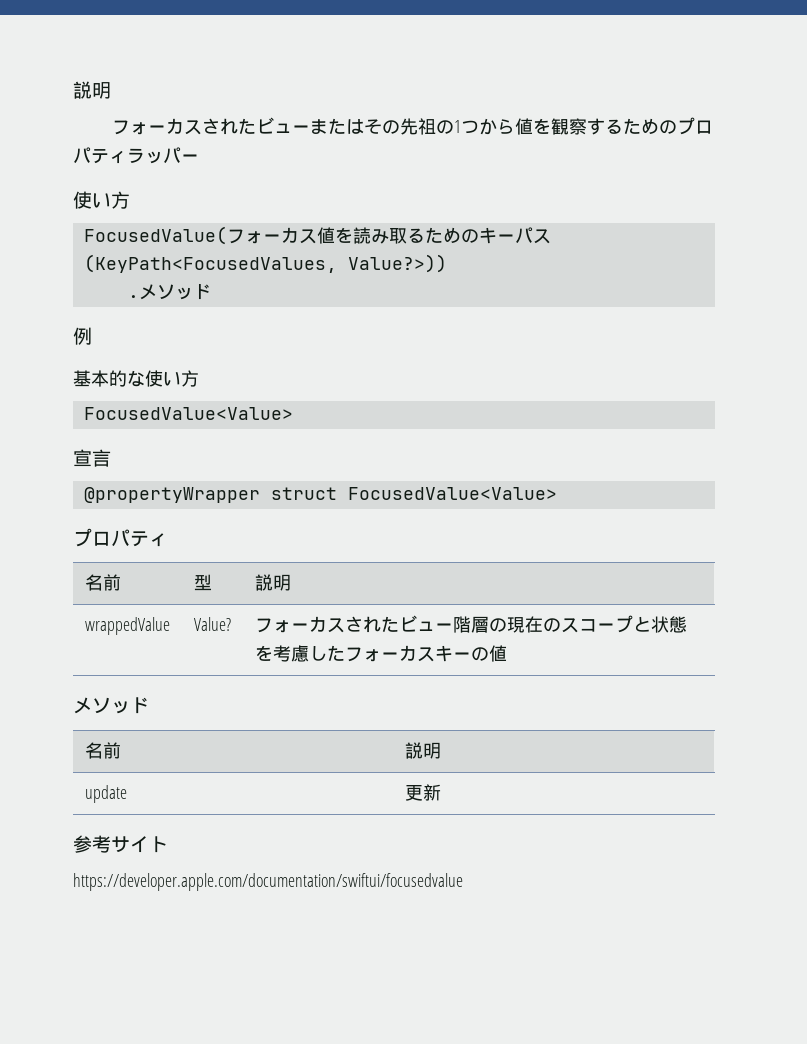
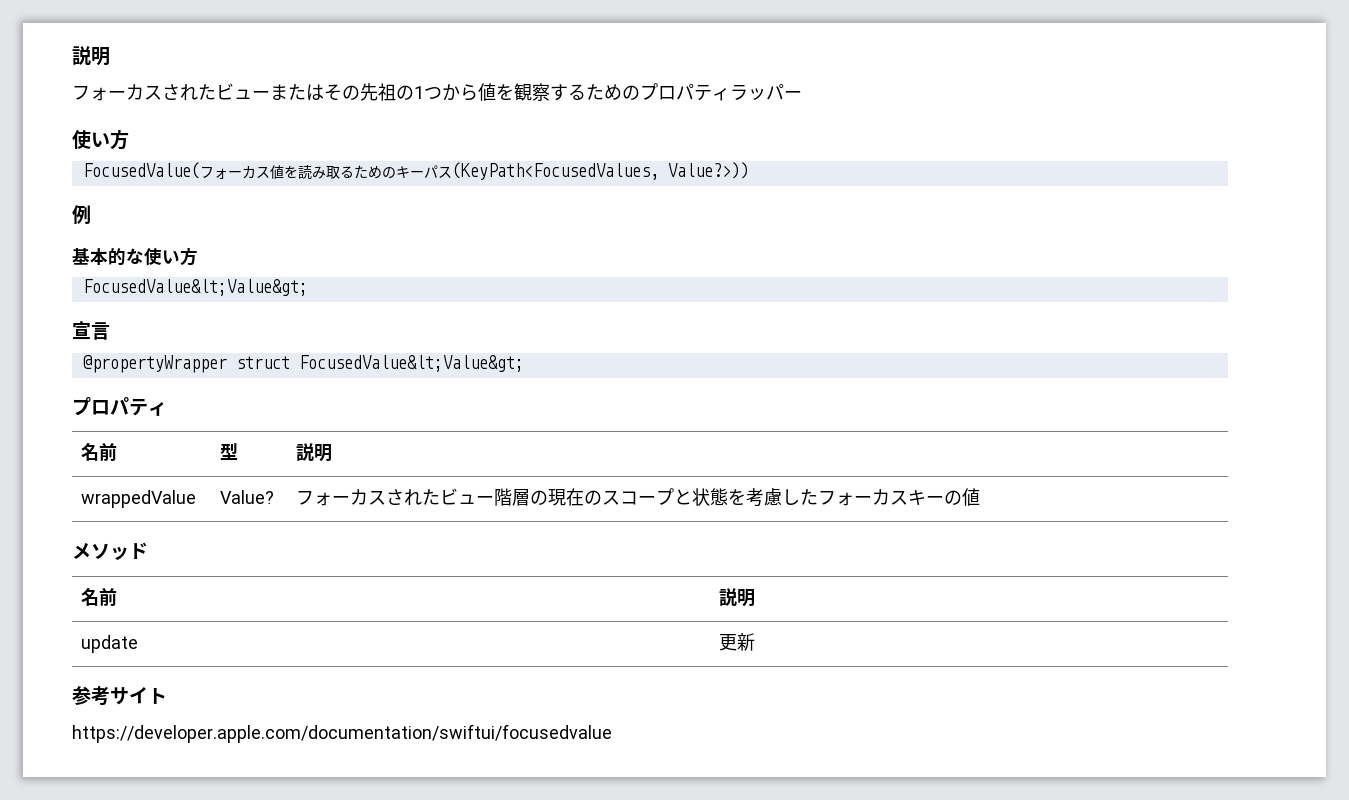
[127,284,211,300] // .メソッド -> (749, 170) none
[83,407,293,420] FocusedValue<Value> -> [82,279,308,296] FocusedValue&lt;Value&gt;
[347,487,557,500] FocusedValue<Value> -> [298,355,524,372] FocusedValue&lt;Value&gt;

